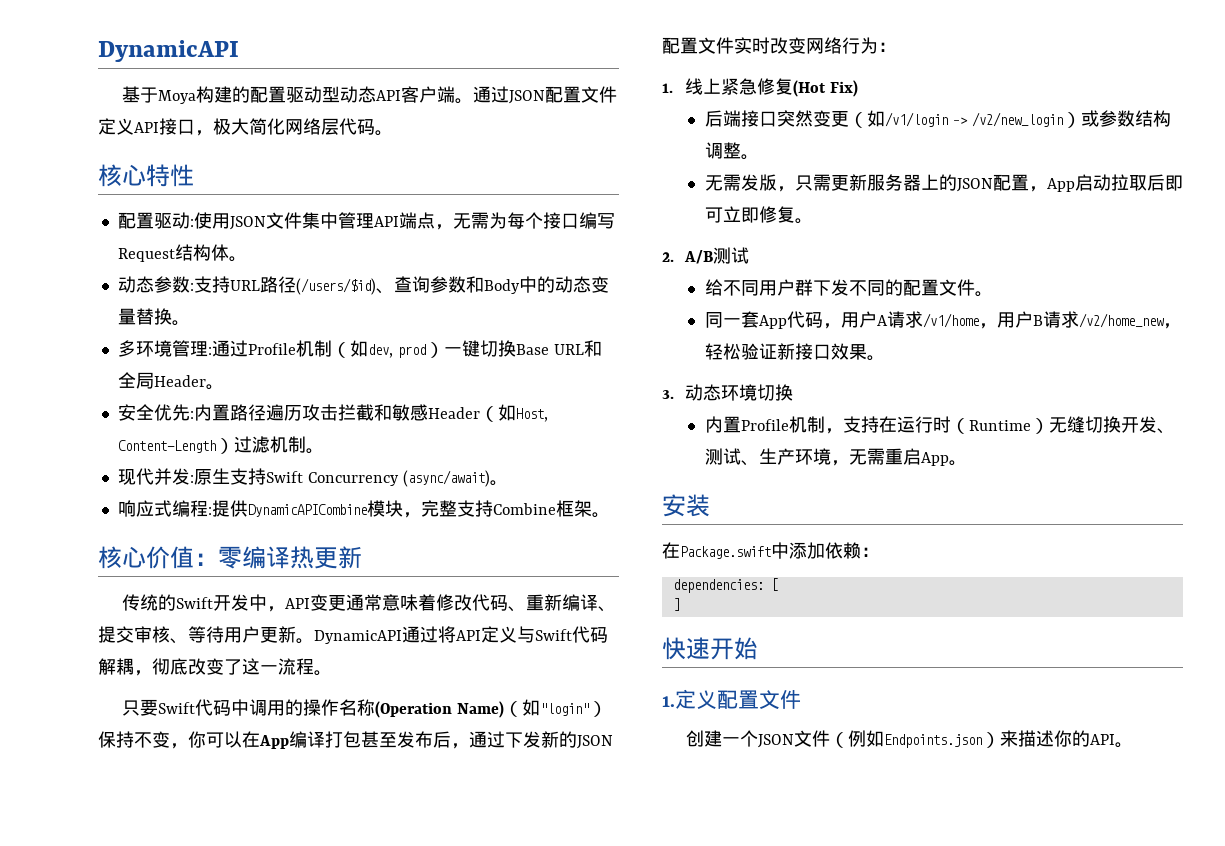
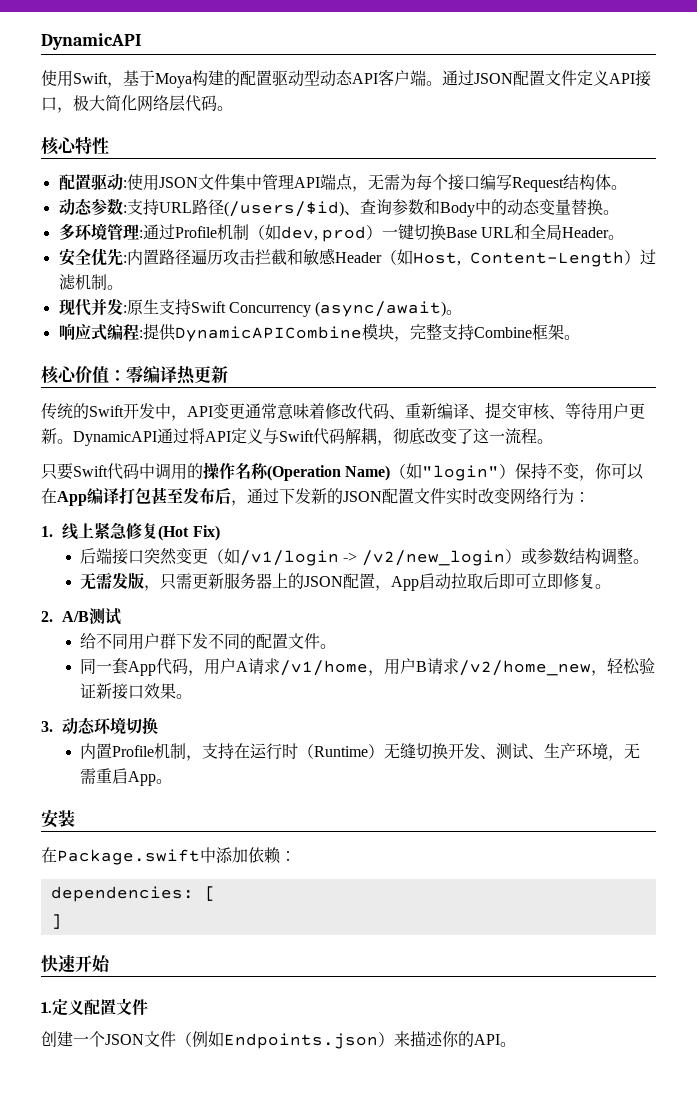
(239, 51) none -> [41,70,123,88] 使用Swift，

